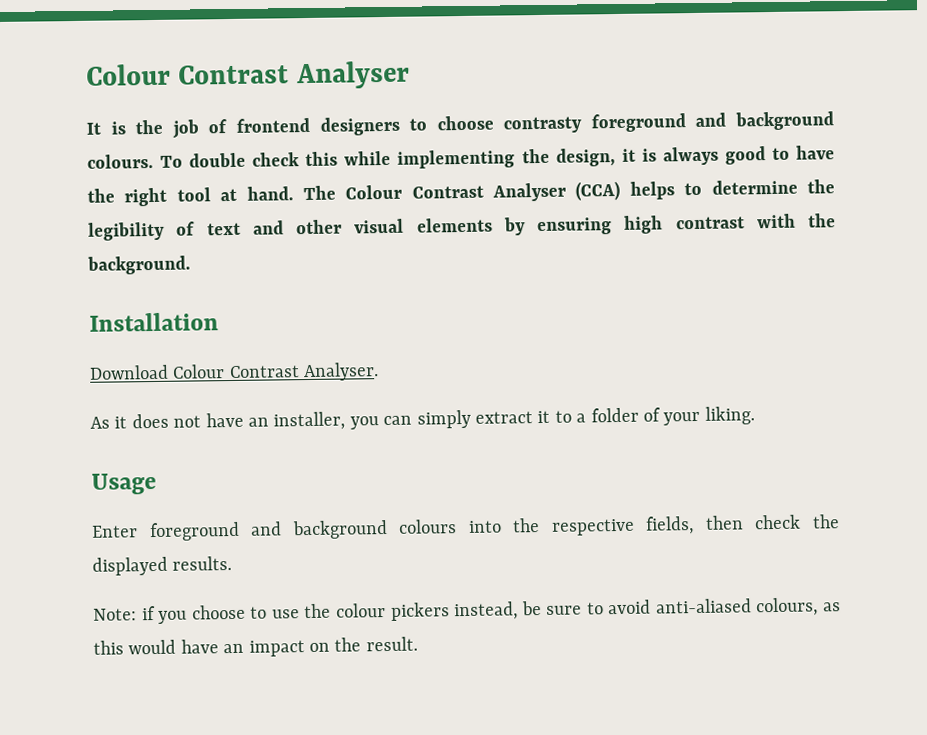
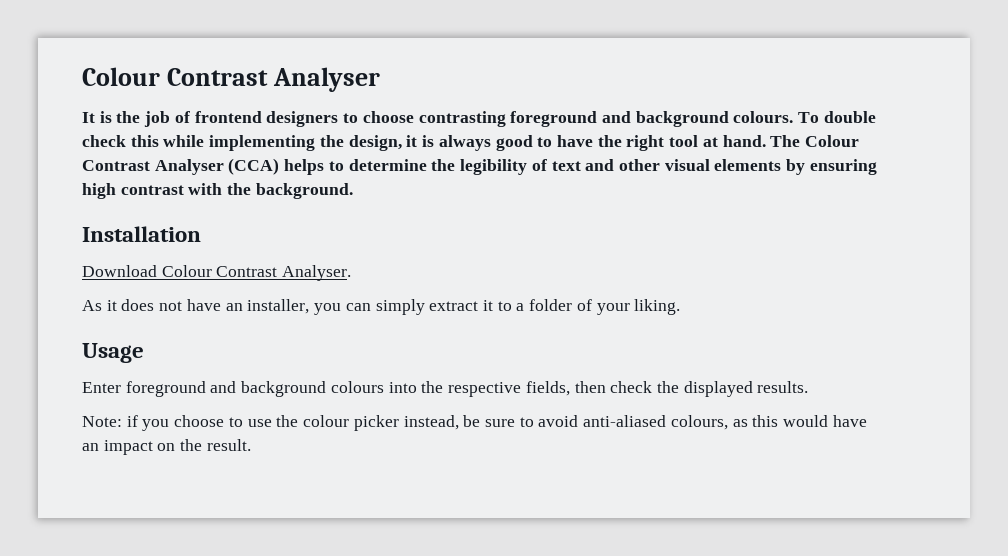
[503,116,583,134] contrasty -> [418,111,506,127] contrasting
[390,602,450,621] pickers -> [353,415,399,431] picker

